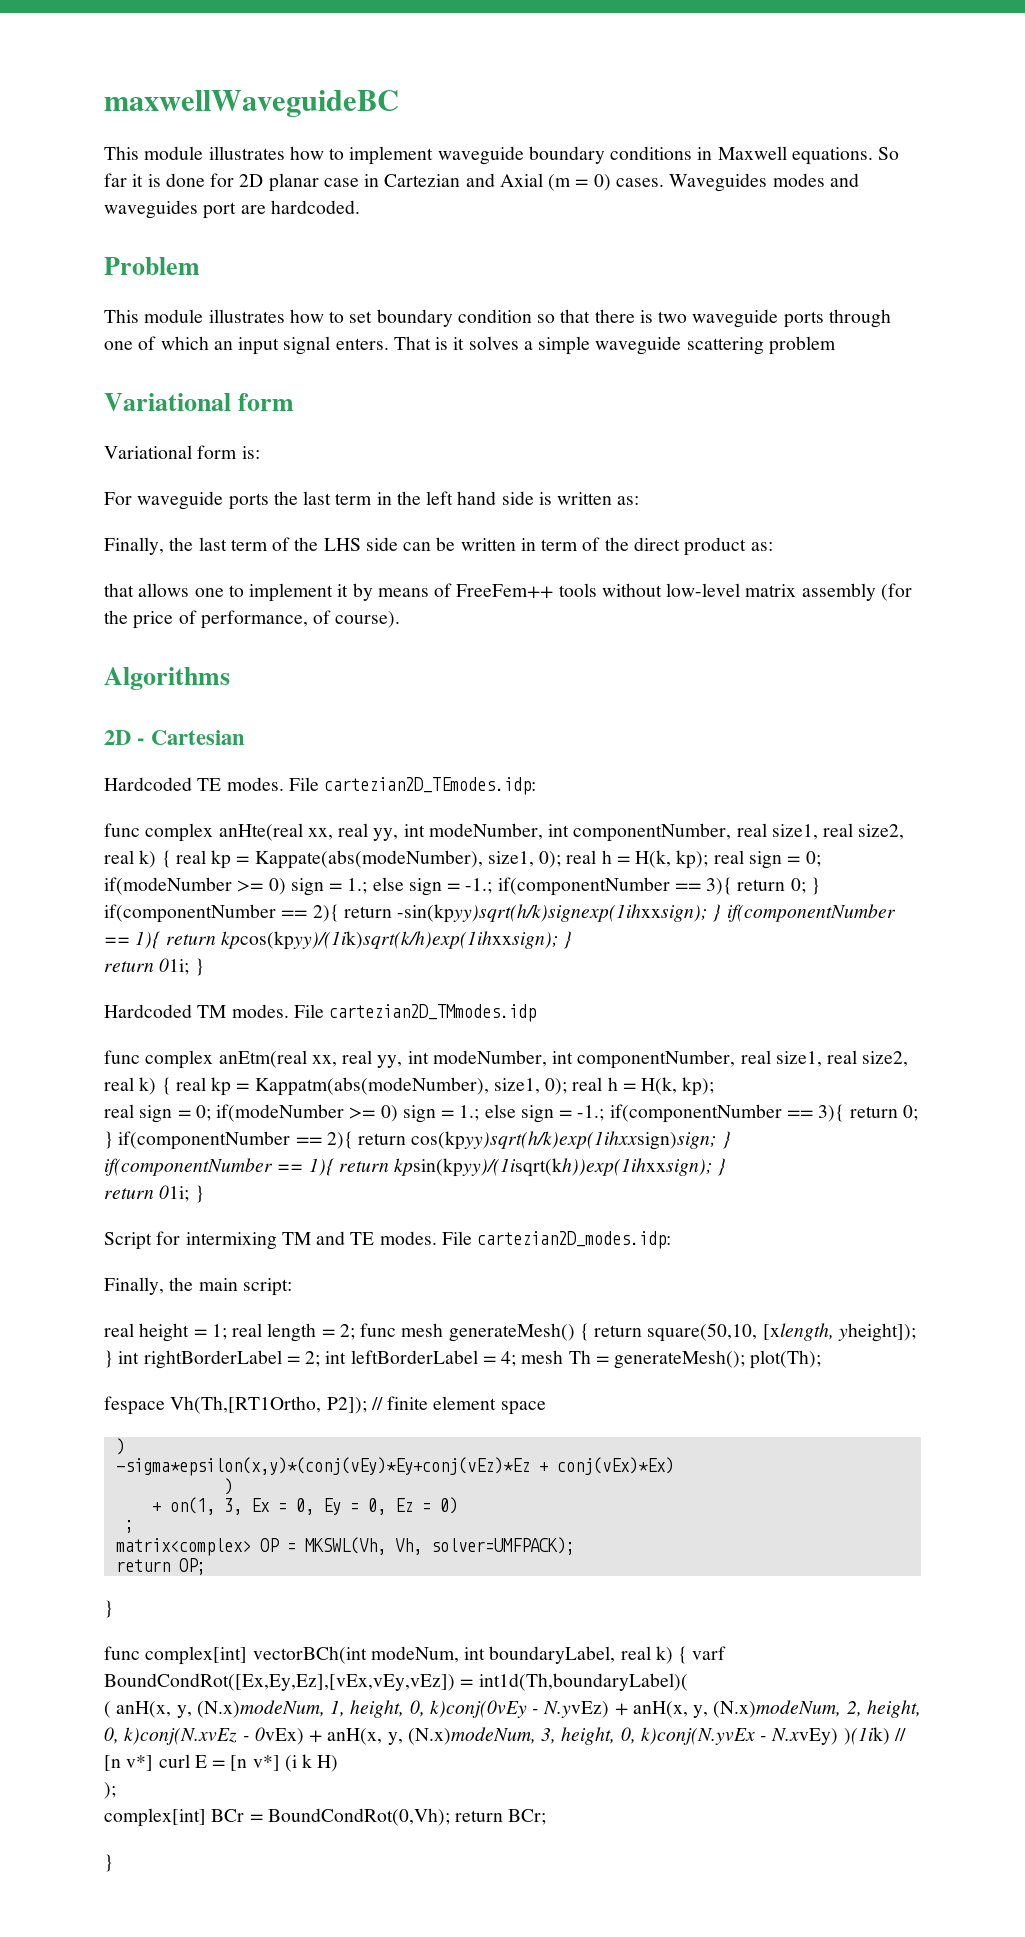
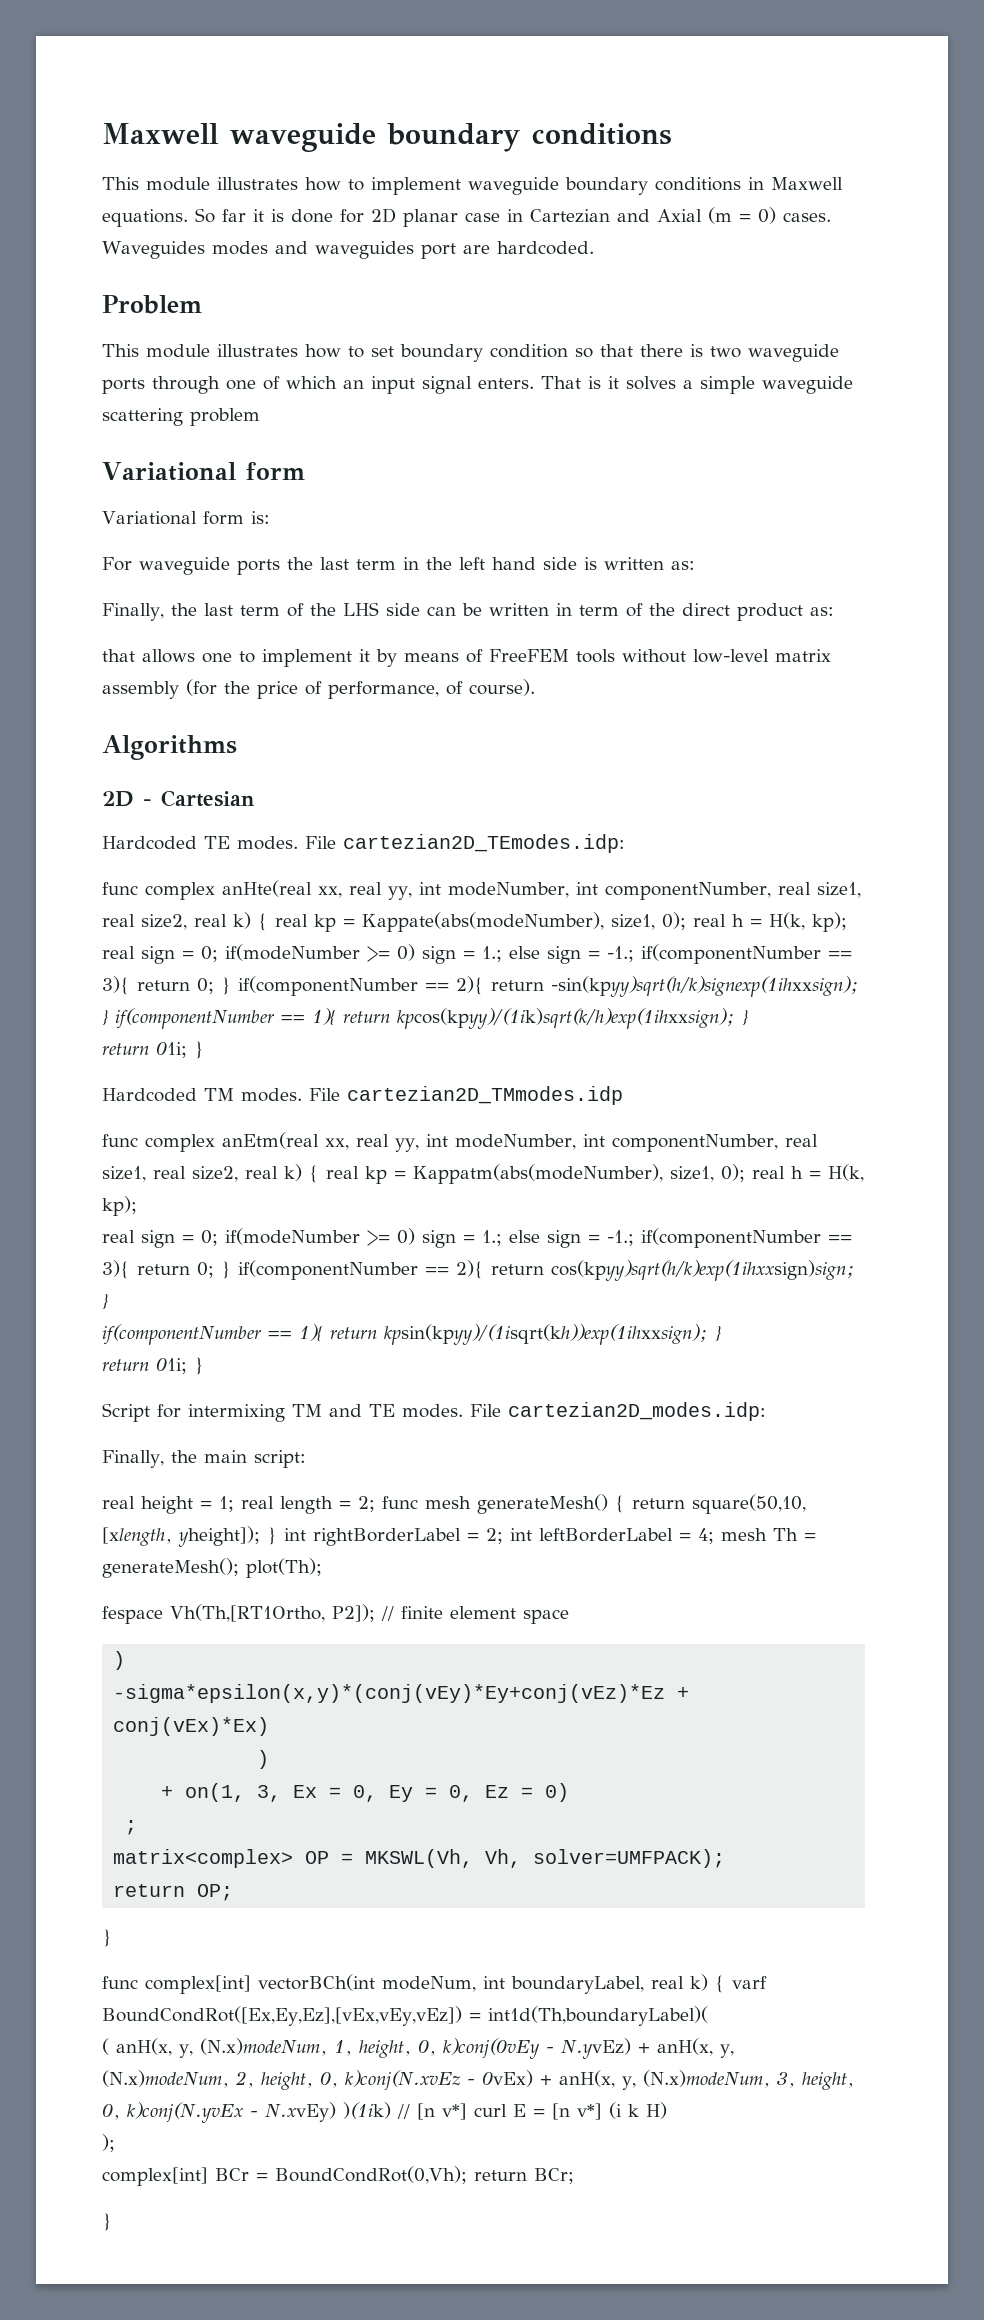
[104,90,399,117] maxwellWaveguideBC -> [102,123,672,152] Maxwell waveguide boundary conditions
[456,584,554,599] FreeFem++ -> [489,649,569,662] FreeFEM

